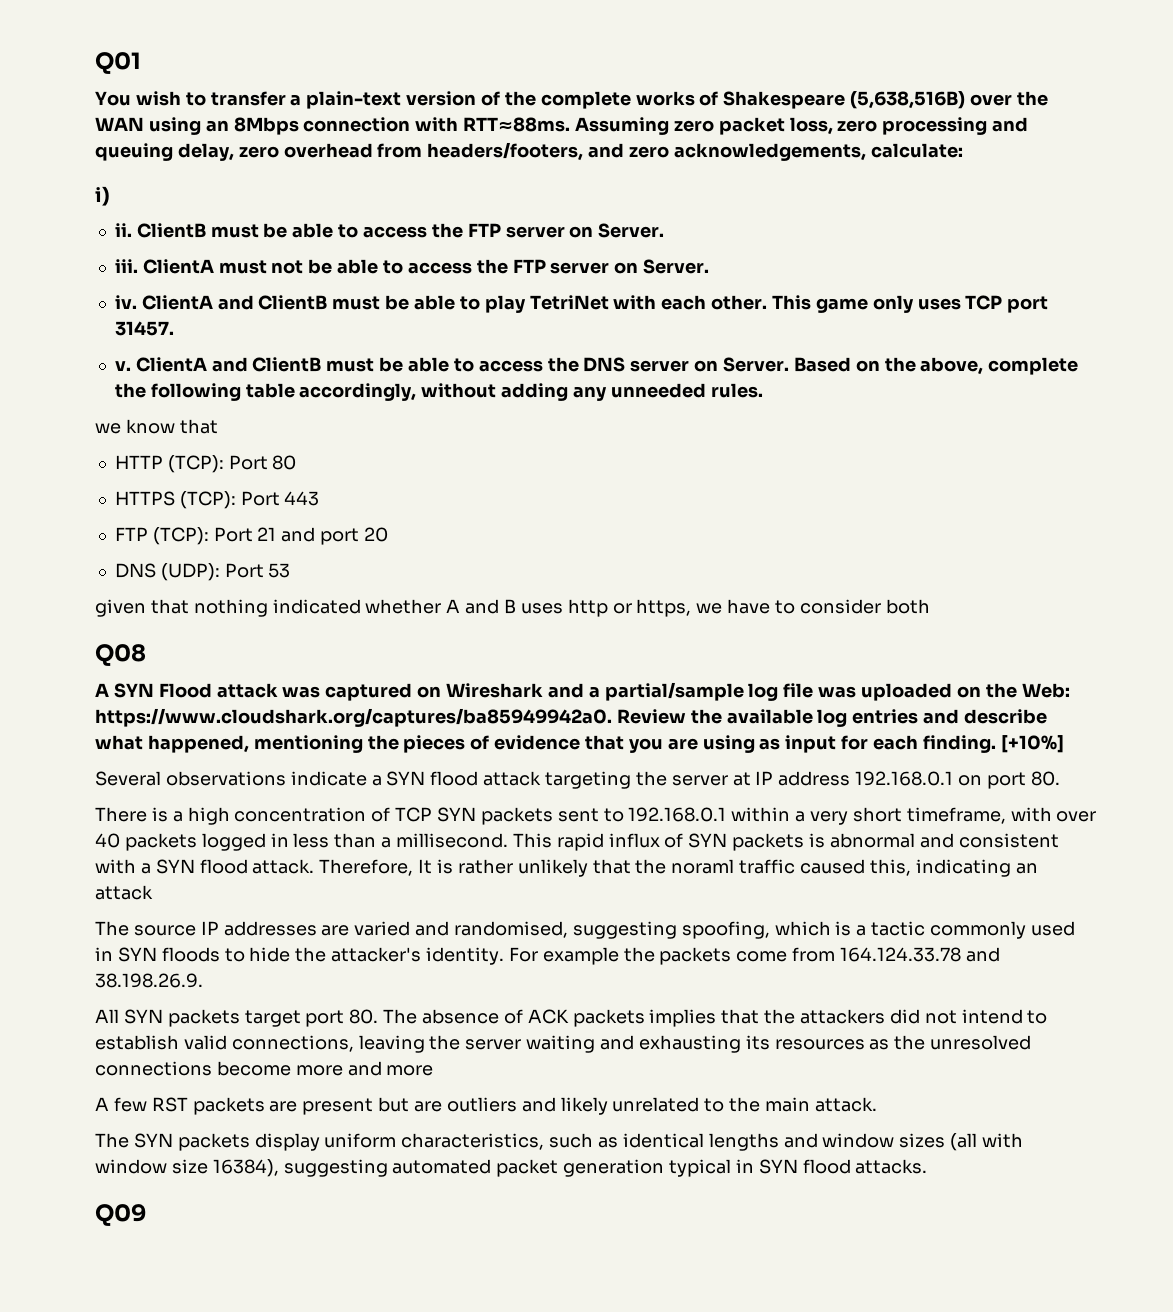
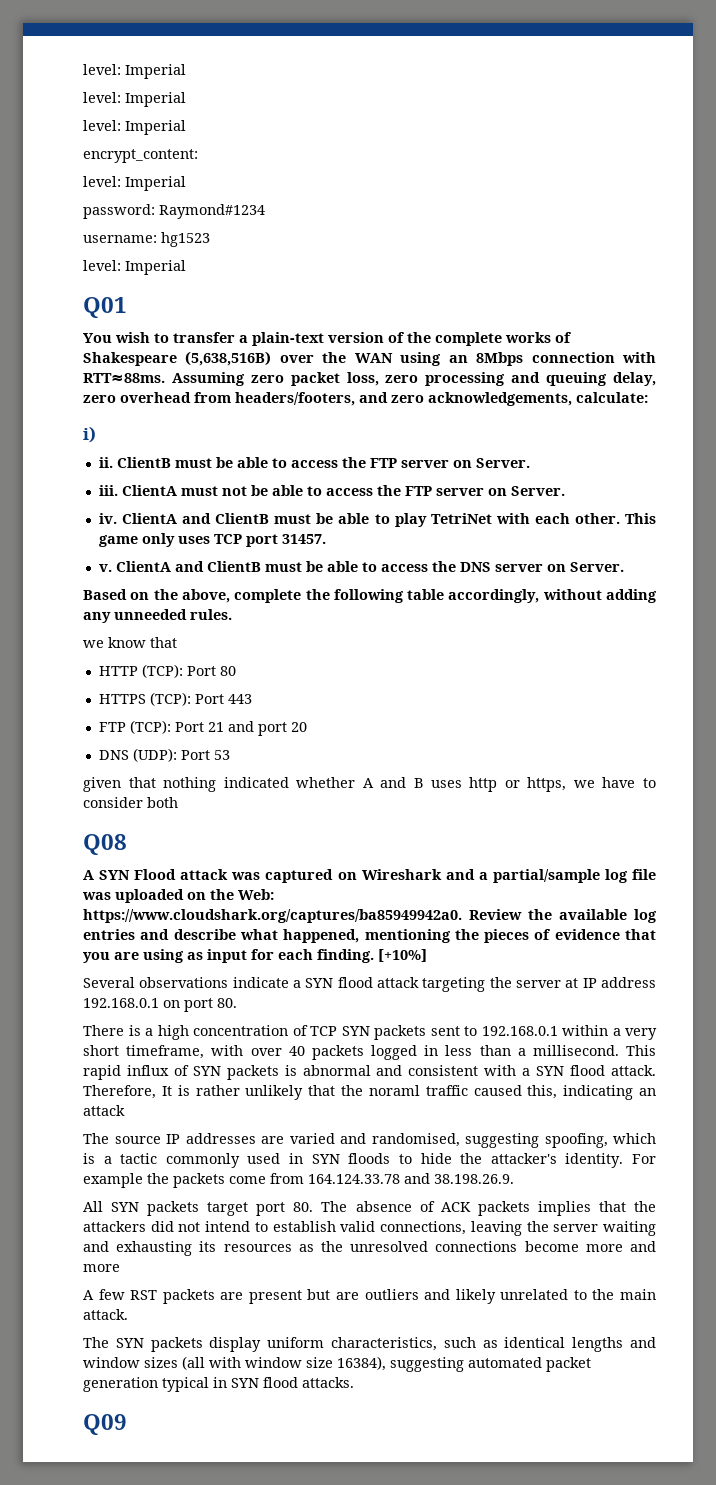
(95, 63) none -> [83,64,186,79] [83,92,186,107] [83,120,186,135] [83,149,198,163] [83,176,186,191] [83,204,265,219] [83,232,210,247] [83,260,186,275] level: Imperial // level: Imperial // level: Imperial // encrypt_content: // level: Imperial // password: Raymond#1234 // username: hg1523 // level: Imperial //
(789, 364) none -> (624, 567) //

